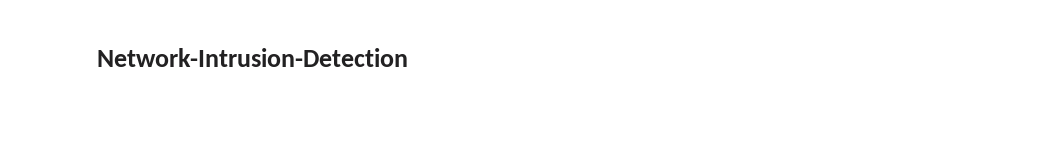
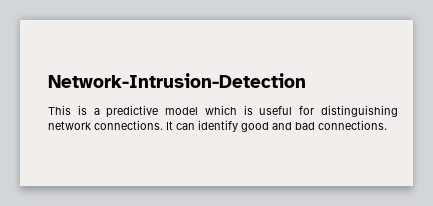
(408, 57) none -> [48,105,398,118] [48,120,387,132] // This is a predictive model which is useful for distinguishing network connections. It can identify good and bad connections.

